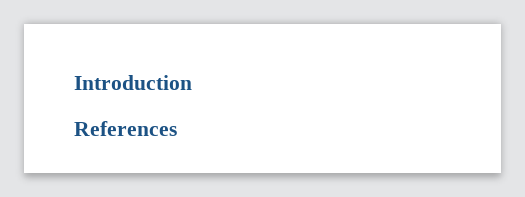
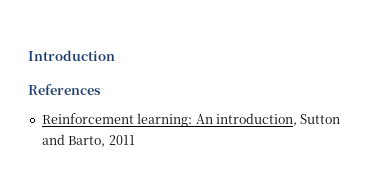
(177, 128) none -> [41,113,341,127] [41,134,135,147] // Reinforcement learning: An introduction, Sutton and Barto, 2011

